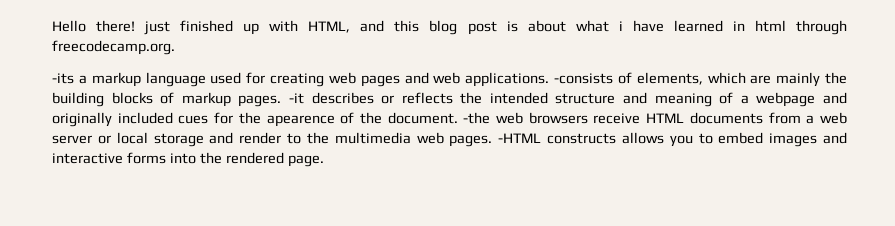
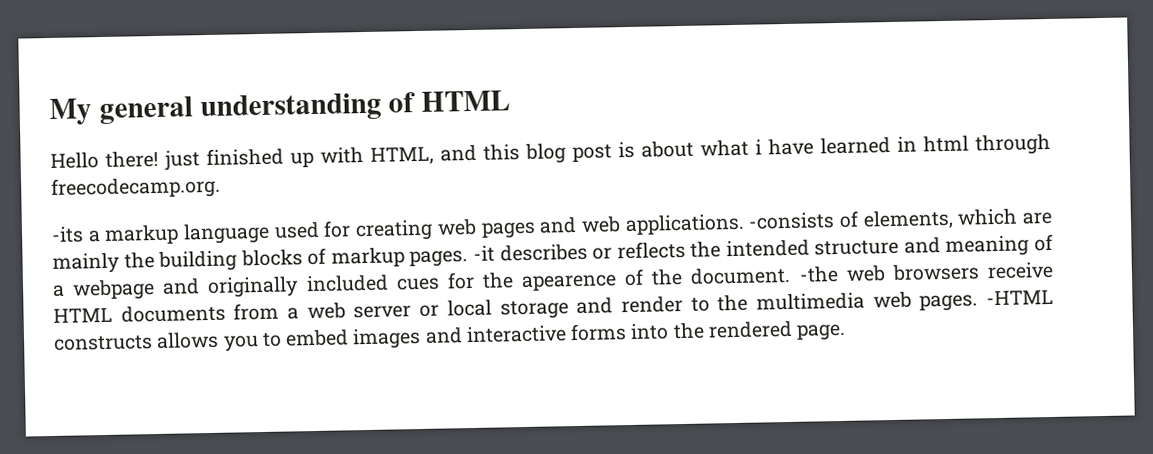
(52, 26) none -> [49,90,511,125] My general understanding of HTML //

